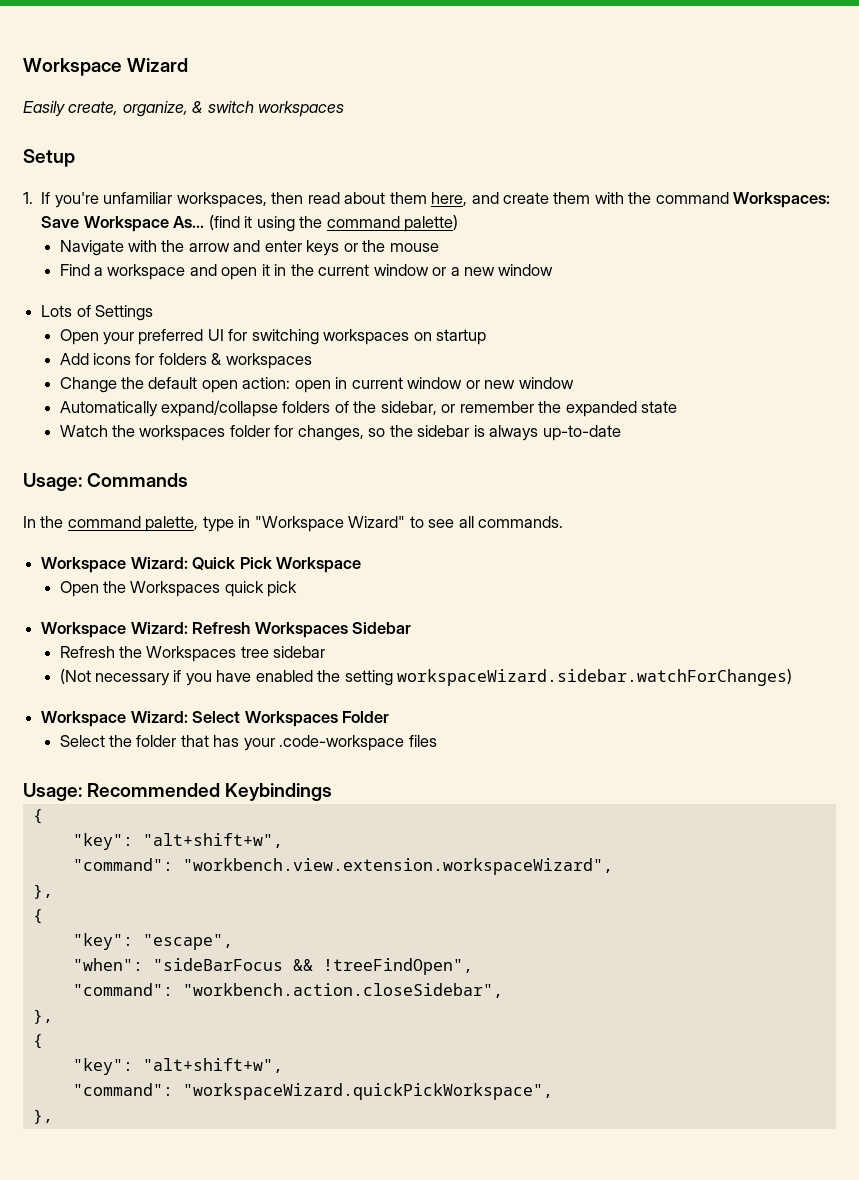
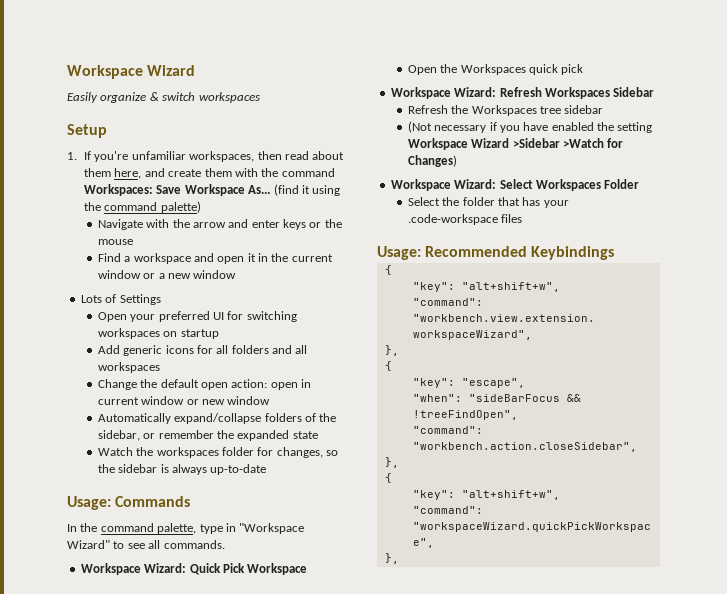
[68,101,188,117] create, organize, -> [100,92,147,103] organize
(89, 359) none -> [123,345,163,356] generic
[158,353,223,365] folders & -> [216,345,308,354] all folders and all
[397,669,793,686] workspaceWizard.sidebar.watchForChanges) -> [407,138,624,150] [407,155,457,167] Workspace Wizard >Sidebar >Watch for Changes)

